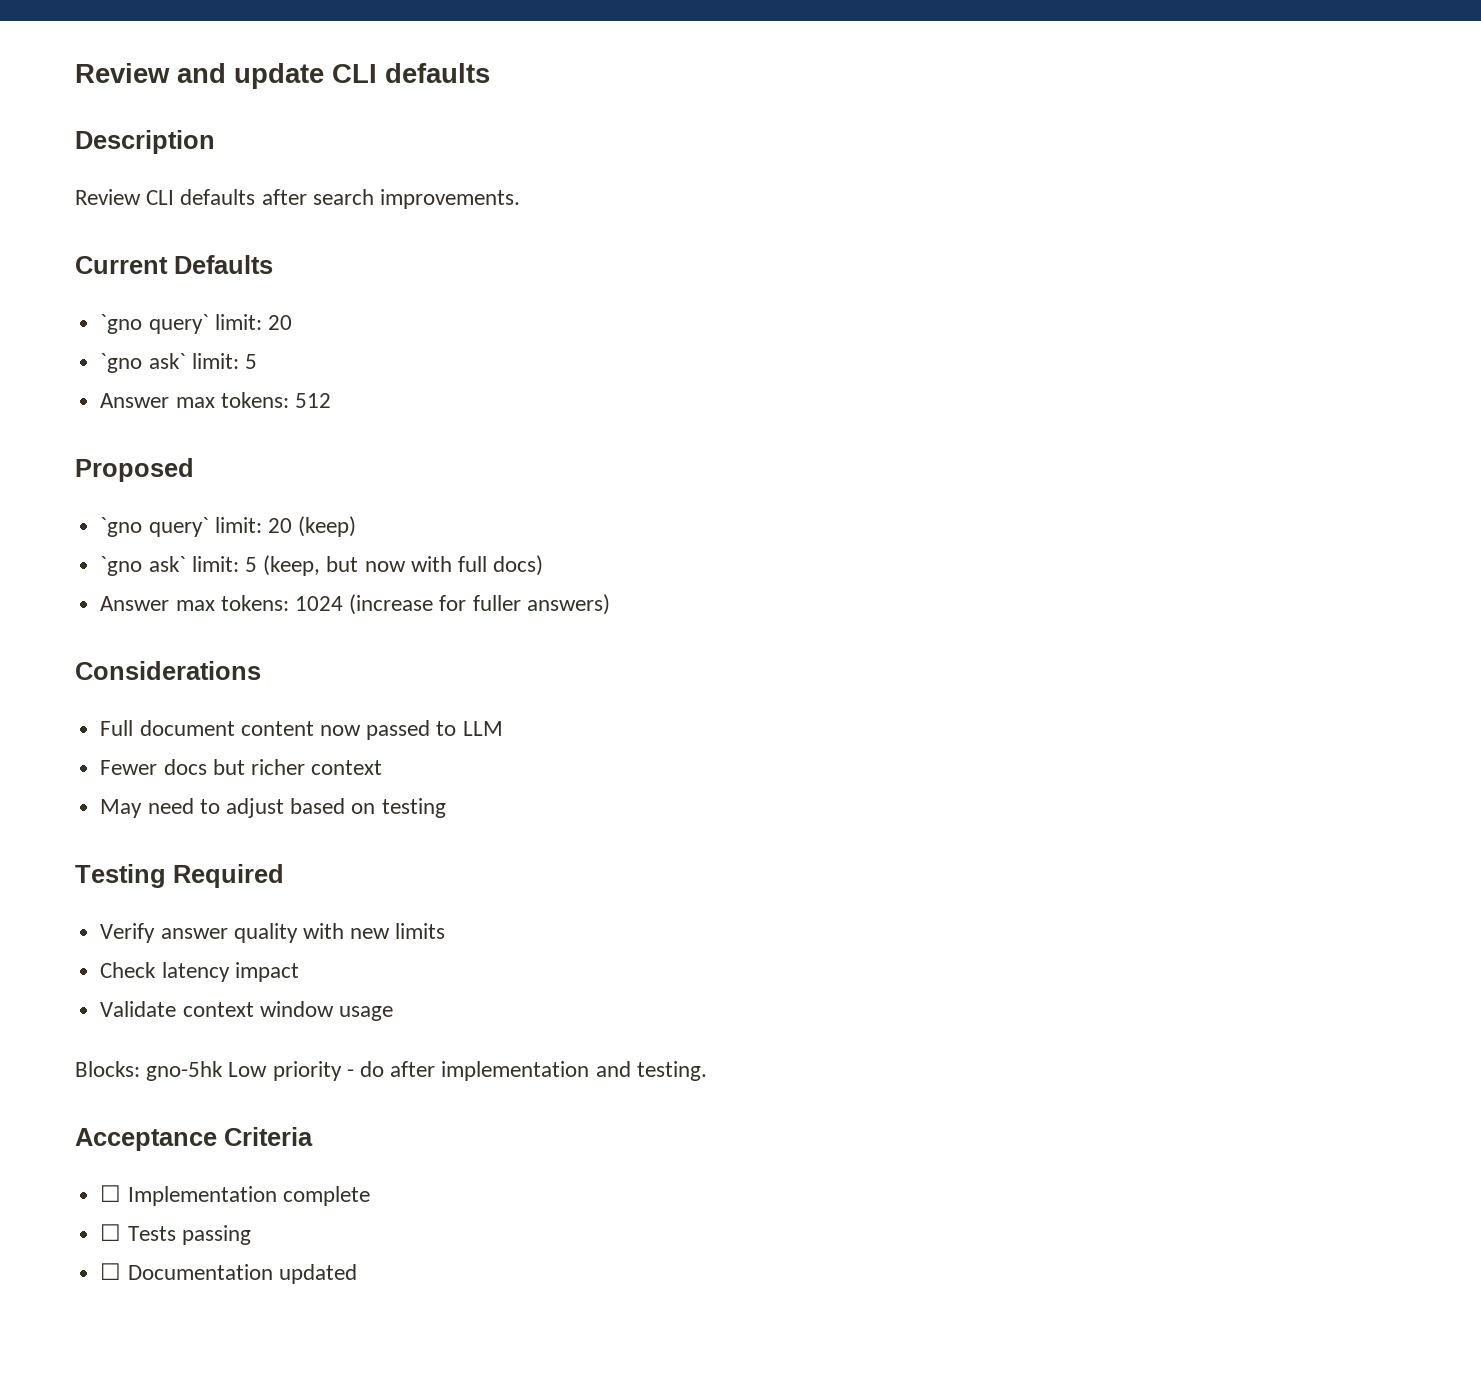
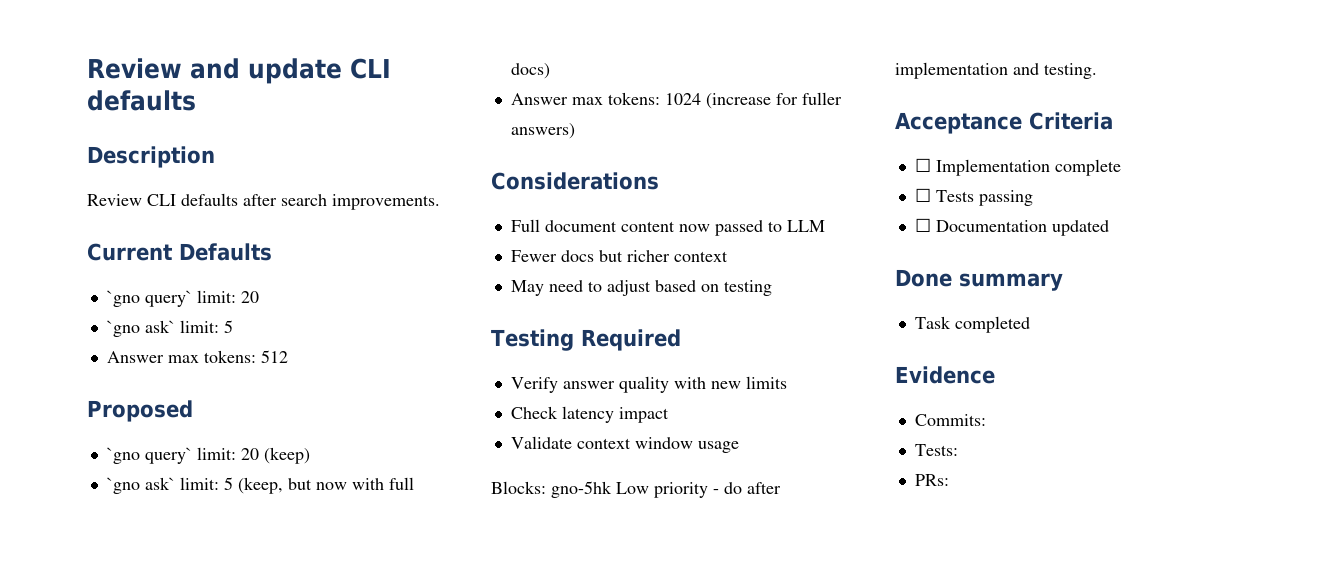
(357, 1274) none -> [895,269,1063,291] [914,316,1030,333] [895,366,995,384] [914,414,986,426] [914,444,958,456] [914,474,949,486] // Done summary // Task completed // Evidence // Commits: // Tests: // PRs:

